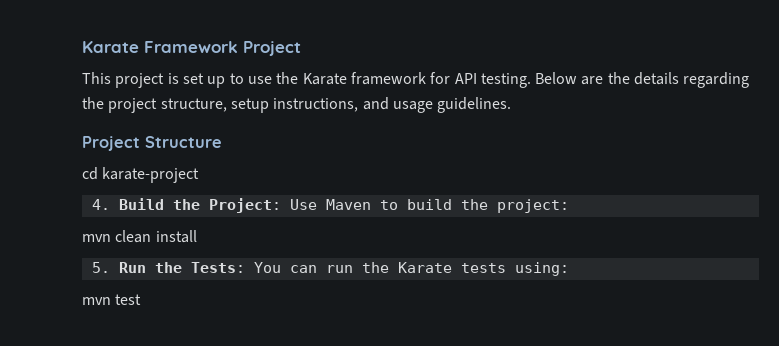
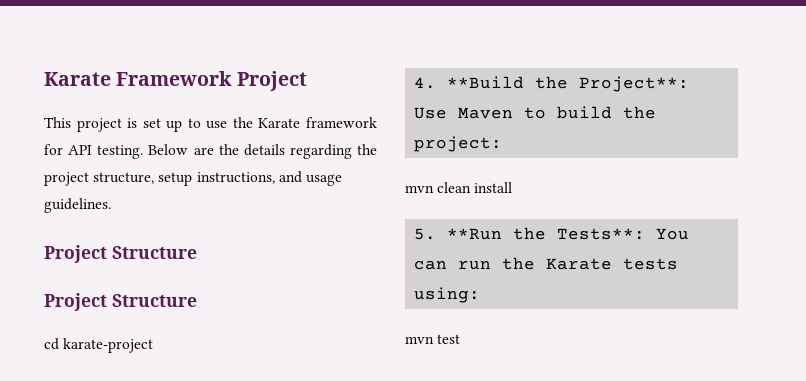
(222, 142) none -> [44,293,197,311] // Project Structure
[118,198,281,213] Build the Project: -> [447,76,690,92] **Build the Project**:
[118,262,245,273] Run the Tests: -> [447,227,646,240] **Run the Tests**:

